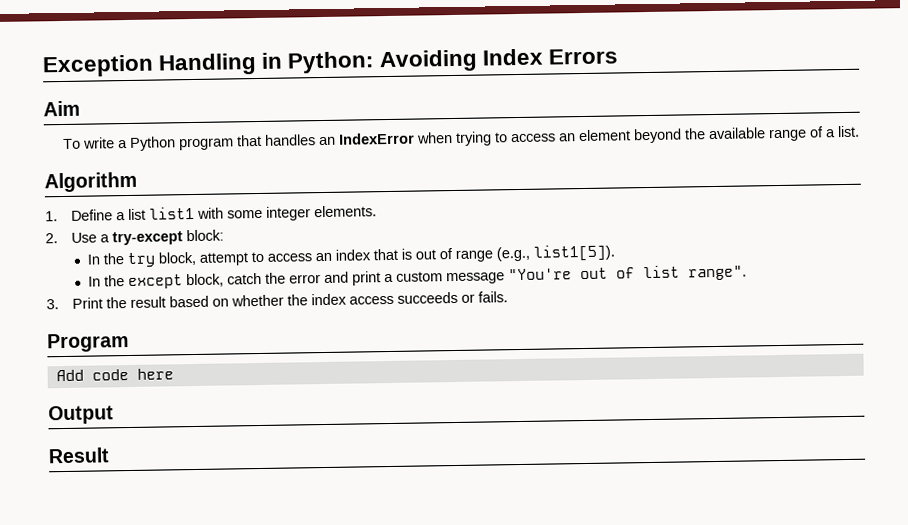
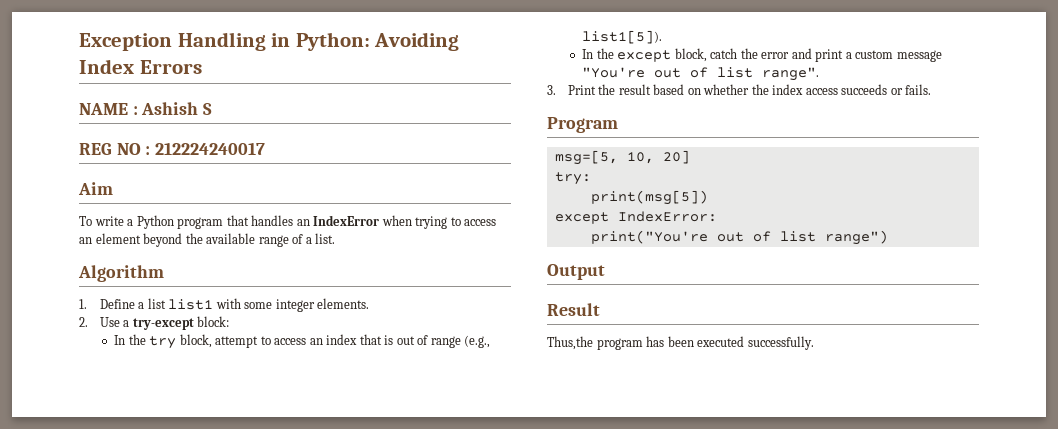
(619, 56) none -> [79,102,213,115] [79,142,266,155] // NAME : Ashish S // REG NO : 212224240017
[55,368,174,382] [48,405,114,425] [48,447,110,464] Add code here // Output // Result -> [554,150,690,165] [554,172,591,185] [590,190,708,205] [554,211,717,224] [590,230,888,245] [547,264,605,280] [547,303,600,316] [547,336,814,350] msg=[5, 10, 20] // try: // print(msg[5]) // except IndexError: // print("You're out of list range") // Output // Result // Thus,the program has been executed successfully.

